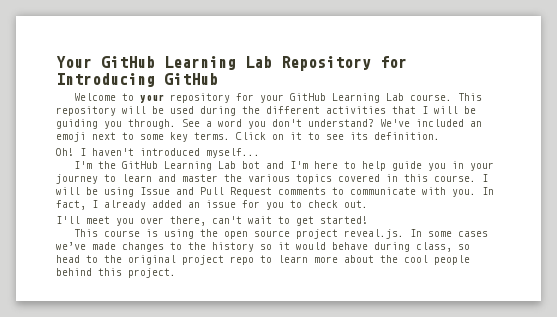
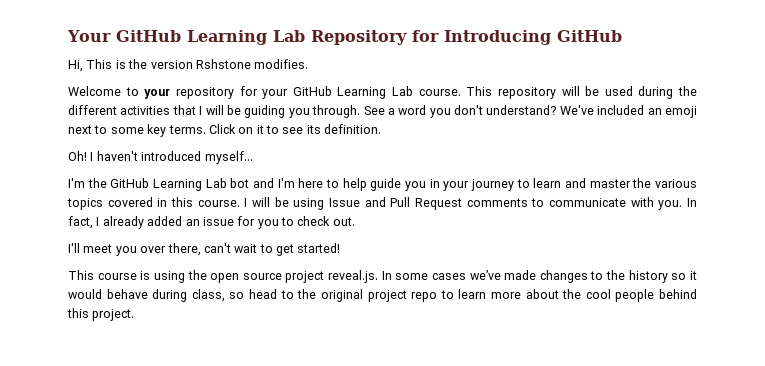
(218, 79) none -> [68,59,309,72] // Hi, This is the version Rshstone modifies.

